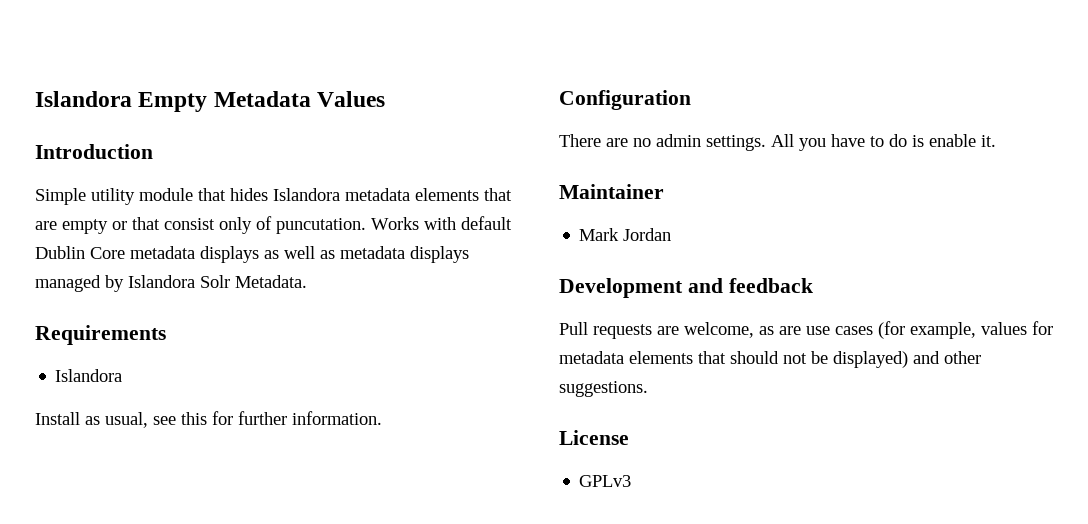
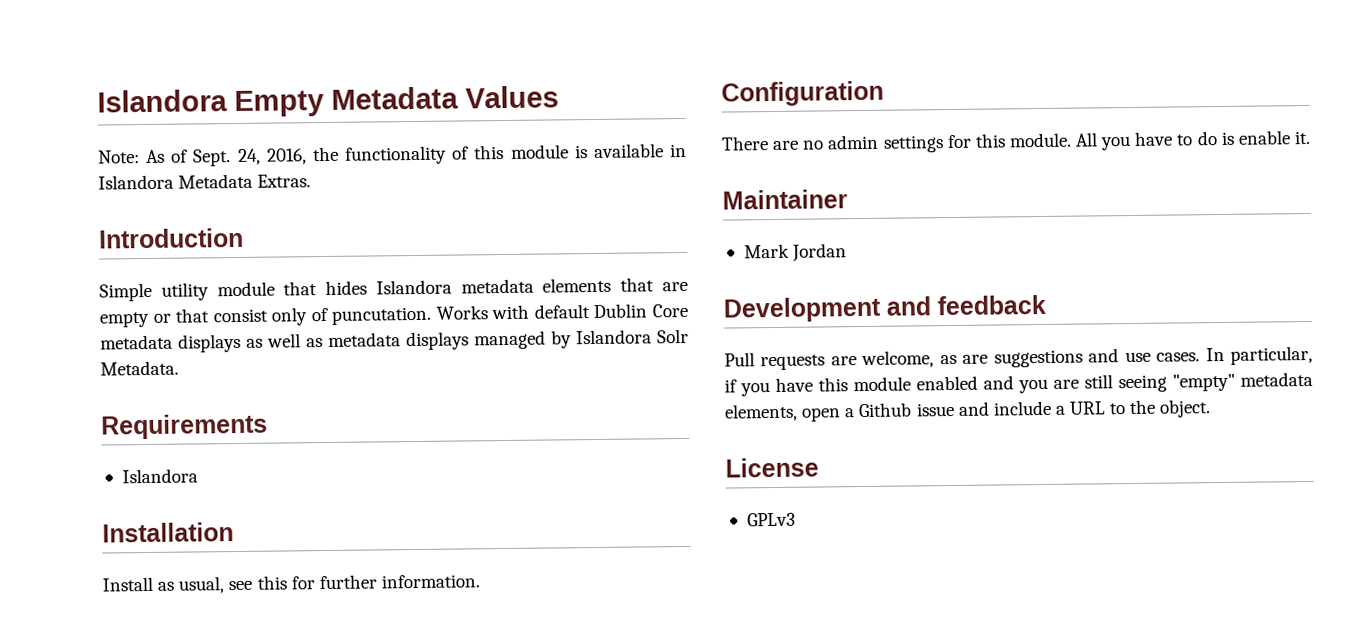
(386, 99) none -> [98,143,687,167] [98,173,312,190] // Note: As of Sept. 24, 2016, the functionality of this module is available in Islandora Metadata Extras.
(123, 375) none -> [102,522,234,543] // Installation
[706,135,766,151] settings. -> [882,132,1072,153] settings for this module.
[806,321,1053,339] [559,351,981,368] [559,381,648,397] use cases (for example, values for metadata elements that should not be displayed) and other suggestions. -> [993,345,1313,368] [724,371,1313,397] [724,399,1212,422] suggestions and use cases. In particular, if you have this module enabled and you are still seeing "empty" metadata elements, open a Github issue and include a URL to the object.

